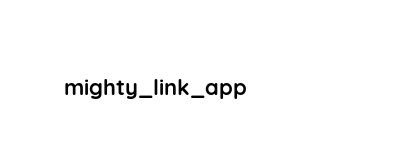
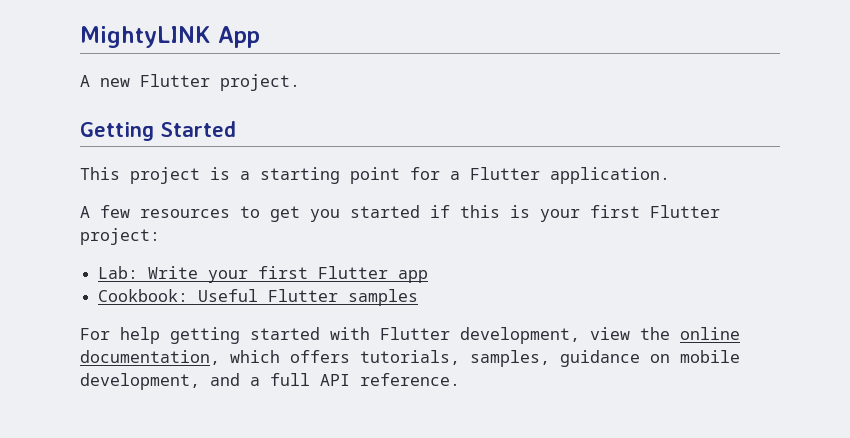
[64,79,247,99] mighty_link_app -> [80,26,260,48] [80,74,300,91] [80,121,236,141] [80,167,670,184] [80,205,720,222] [80,228,160,245] [98,266,429,283] [98,289,419,306] [80,327,740,344] [80,350,740,367] [80,373,460,390] MightyLINK App // A new Flutter project. // Getting Started // This project is a starting point for a Flutter application. // A few resources to get you started if this is your first Flutter project: // Lab: Write your first Flutter app // Cookbook: Useful Flutter samples // For help getting started with Flutter development, view the online documentation, which offers tutorials, samples, guidance on mobile development, and a full API reference.

